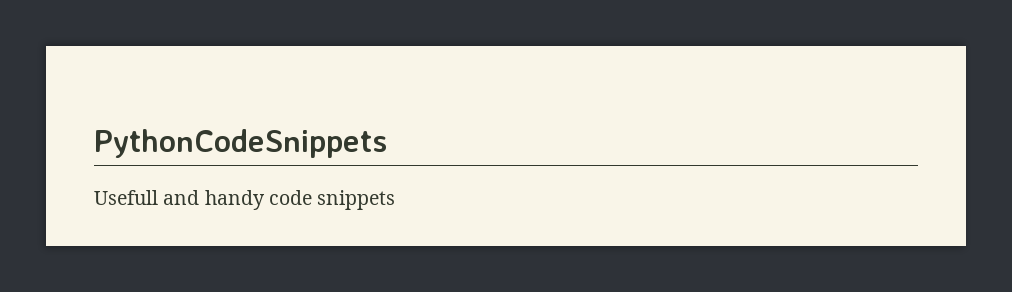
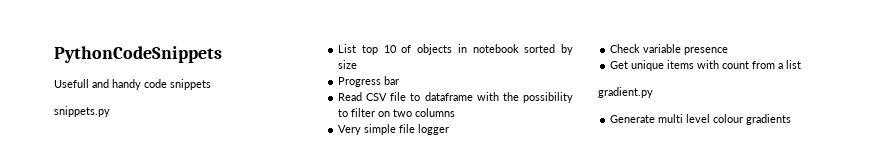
(396, 200) none -> [54,106,110,117] [338,44,573,55] [338,60,358,69] [338,76,400,87] [338,92,573,103] [338,108,456,117] [338,124,450,135] [610,44,729,55] [610,60,802,71] [598,87,653,98] [610,114,792,125] // snippets.py // List top 10 of objects in notebook sorted by size // Progress bar // Read CSV file to dataframe with the possibility to filter on two columns // Very simple file logger // Check variable presence // Get unique items with count from a list // gradient.py // Generate multi level colour gradients

